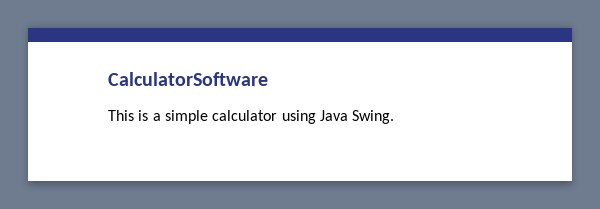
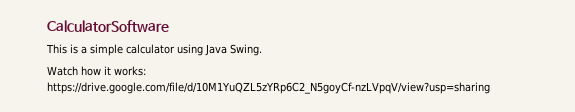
(395, 117) none -> [47,66,146,76] [47,82,490,94] // Watch how it works: https://drive.google.com/file/d/10M1YuQZL5zYRp6C2_N5goyCf-nzLVpqV/view?usp=sharing

